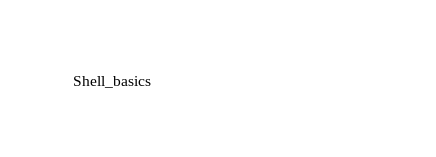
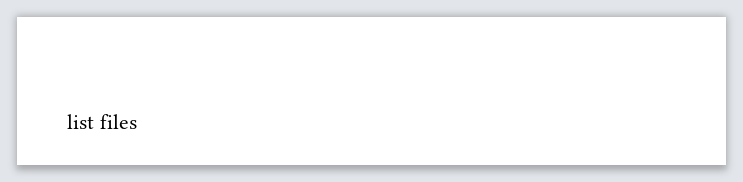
[73,76,151,88] Shell_basics -> [67,114,137,129] list files

